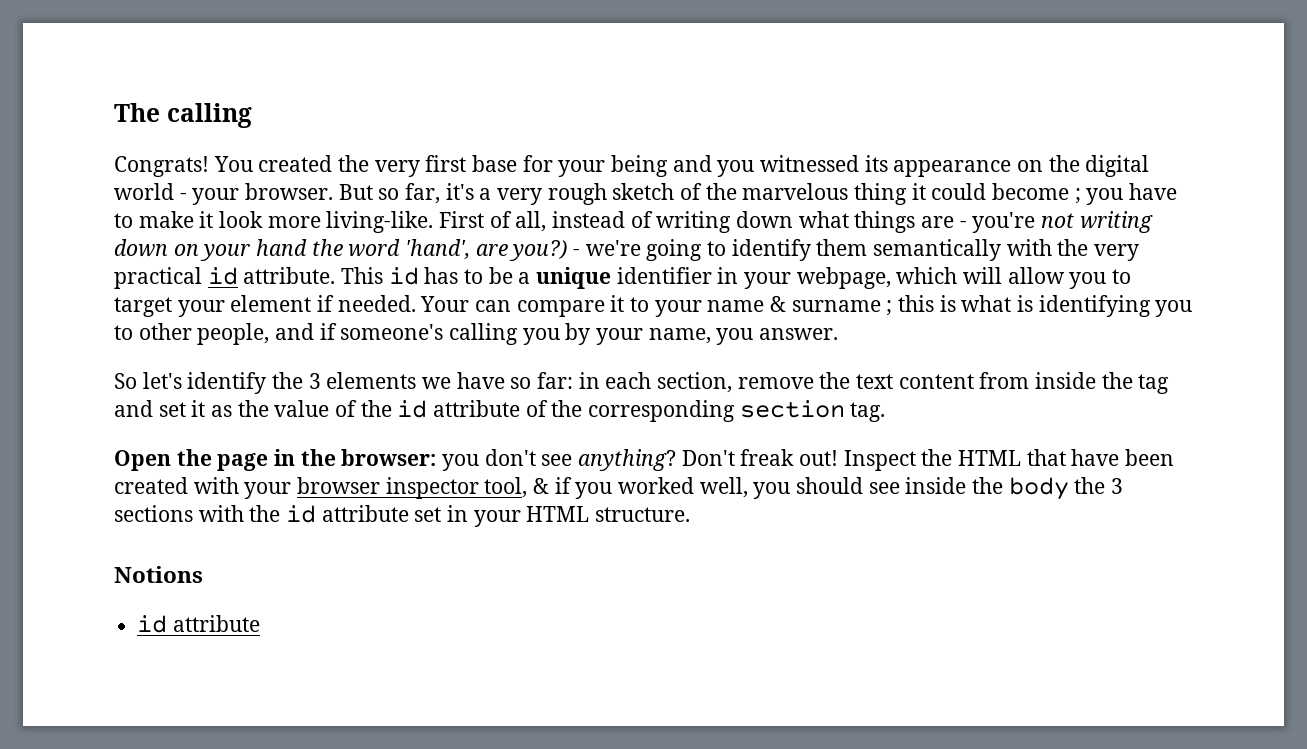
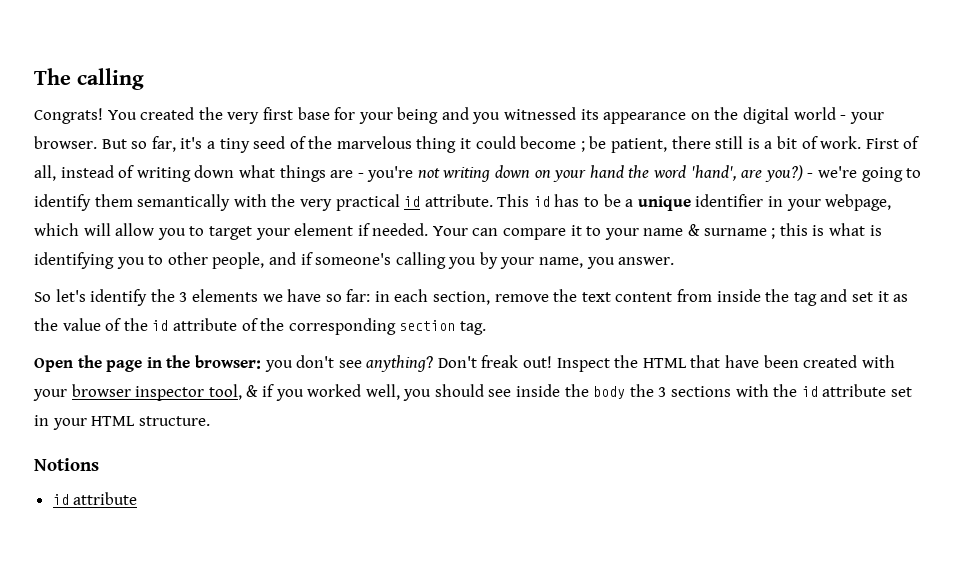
[497,183,675,205] very rough sketch -> [219,136,286,153] tiny seed
[1086,183,1178,205] [114,211,434,233] you have to make it look more living-like. -> [589,136,862,153] be patient, there still is a bit of work.

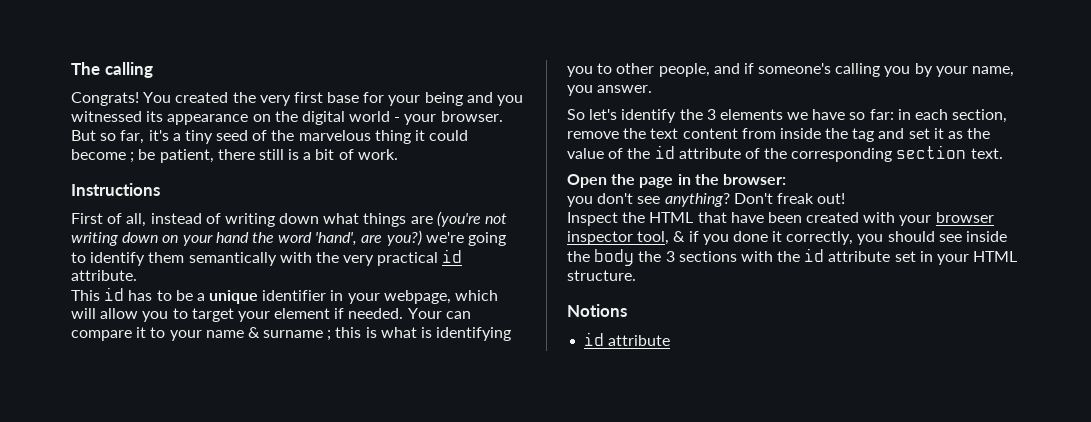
(862, 142) none -> [71,183,160,196] // Instructions //
[357,166,414,182] - you're -> [436,211,481,227] (you're
[807,173,814,178] - -> (422, 238) none
(493, 200) none -> (137, 275) //
[459,321,486,335] tag. -> [970,148,1003,159] text.
(261, 362) none -> (786, 179) //
(553, 362) none -> (846, 198) //
[307,384,400,400] worked well, -> [732,231,854,245] done it correctly,

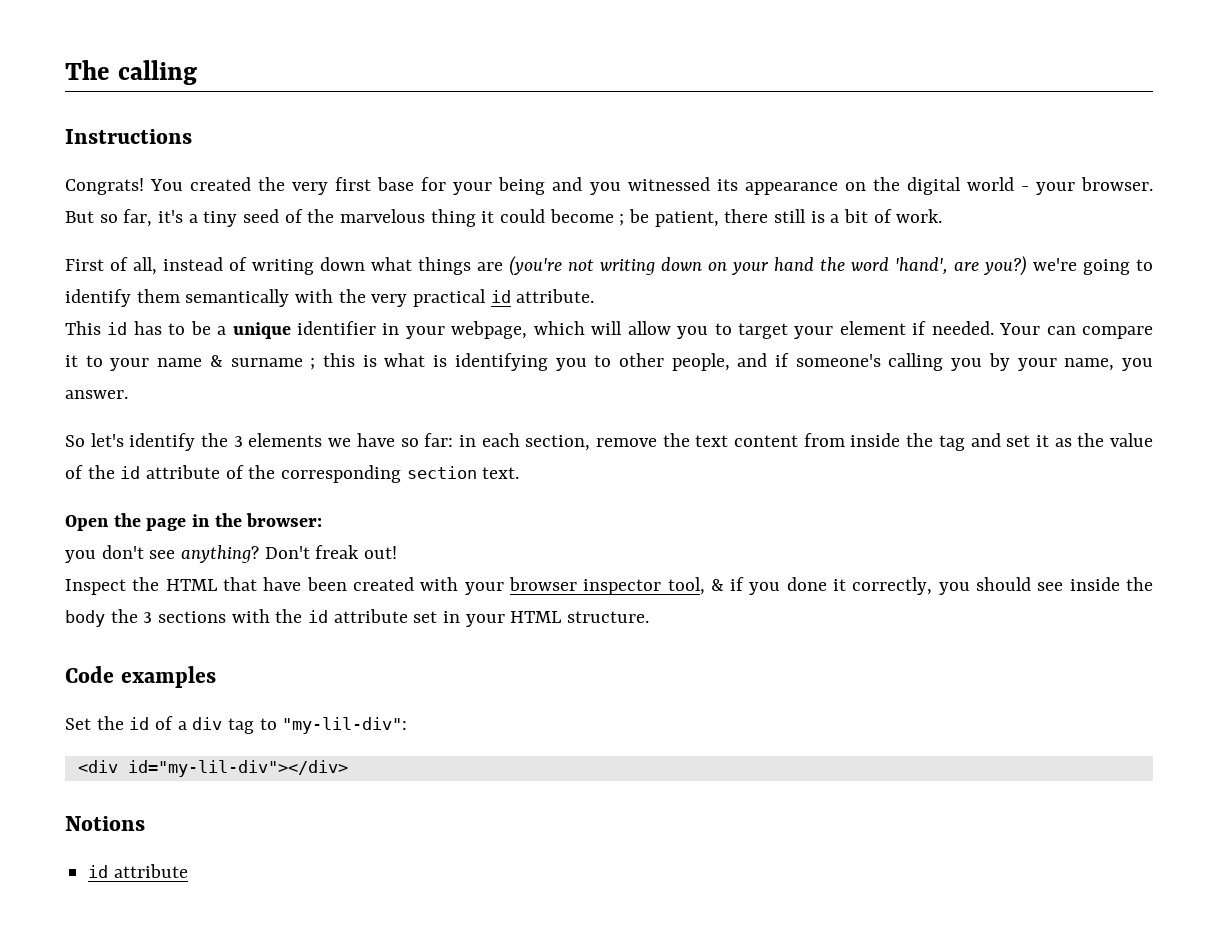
(153, 70) none -> [65,129,192,144] // Instructions
[71,183,160,196] // Instructions -> (943, 216) none
(636, 275) none -> [65,666,216,688] [65,716,408,734] [77,760,348,777] // Code examples // Set the id of a div tag to "my-lil-div": // <div id="my-lil-div"></div>

